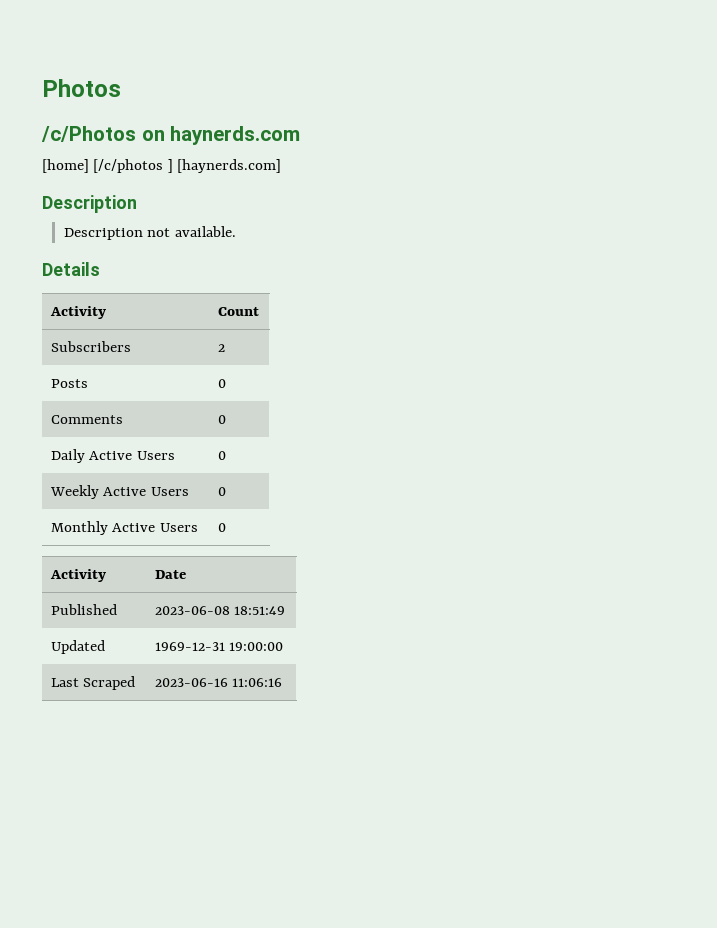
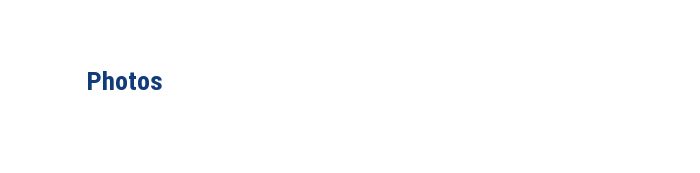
[41,126,301,145] [42,159,282,173] [42,195,137,213] [63,226,236,240] [42,262,100,276] [49,306,106,319] [217,307,259,316] [50,341,131,352] [217,344,225,352] [50,379,88,388] [217,379,226,388] [50,415,123,424] [217,415,226,424] [50,449,175,463] [217,451,226,460] [49,485,189,499] [217,487,226,496] [50,521,198,535] [217,523,226,532] [49,569,106,582] [154,570,186,579] [50,604,117,615] [154,606,286,615] [50,640,105,654] [154,642,284,651] [50,676,136,690] [154,678,283,687] // /c/Photos on haynerds.com // [home] [/c/photos ] [haynerds.com] // Description // Description not available. // Details // Activity | Count // Subscribers | 2 // Posts | 0 // Comments | 0 // Daily Active Users | 0 // Weekly Active Users | 0 // Monthly Active Users | 0 // Activity | Date // Published | 2023-06-08 18:51:49 // Updated | 1969-12-31 19:00:00 // Last Scraped | 2023-06-16 11:06:16 -> (163, 80) none

